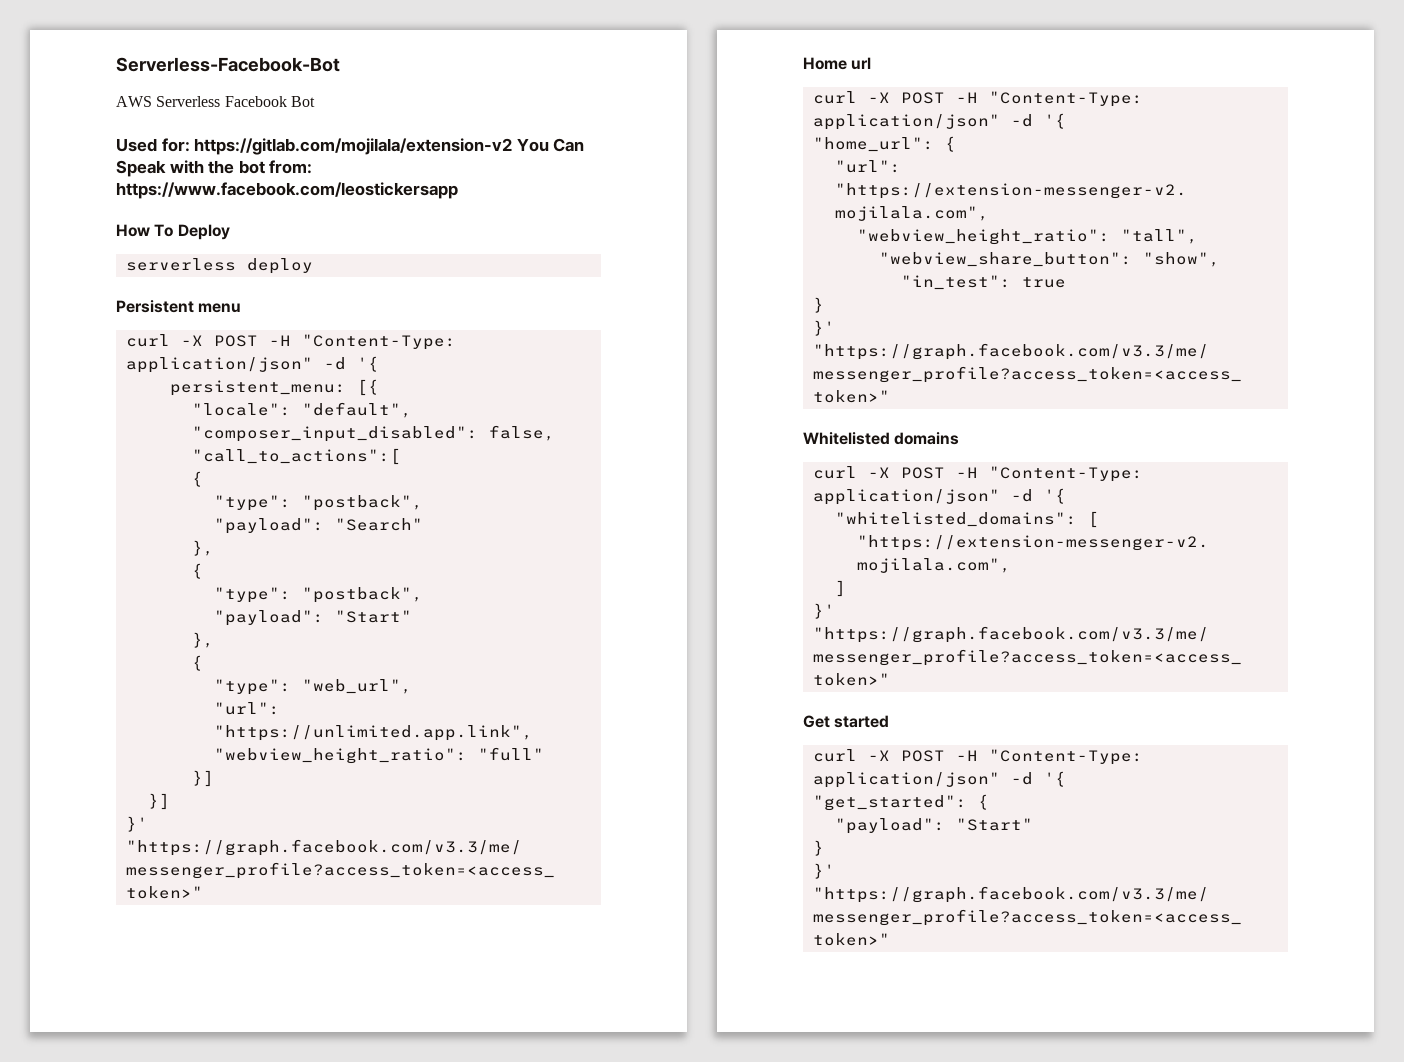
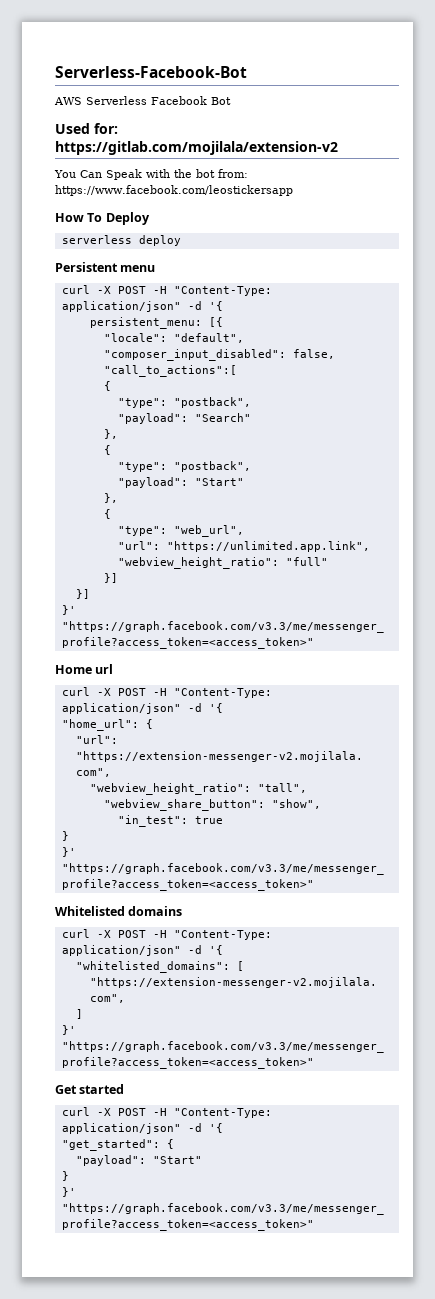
(513, 146) none -> (338, 148) //

